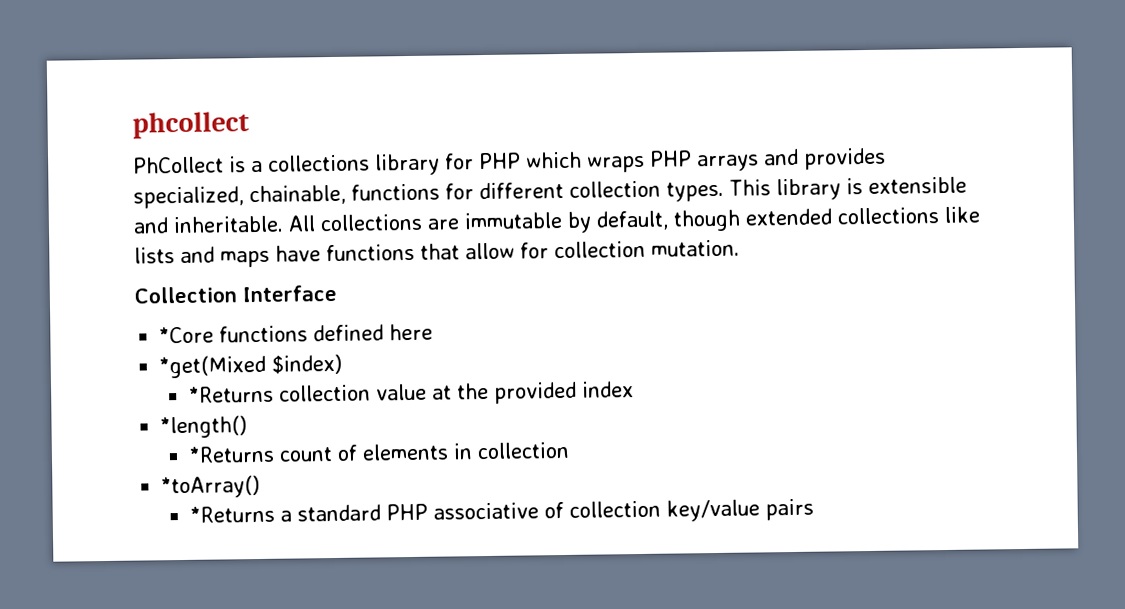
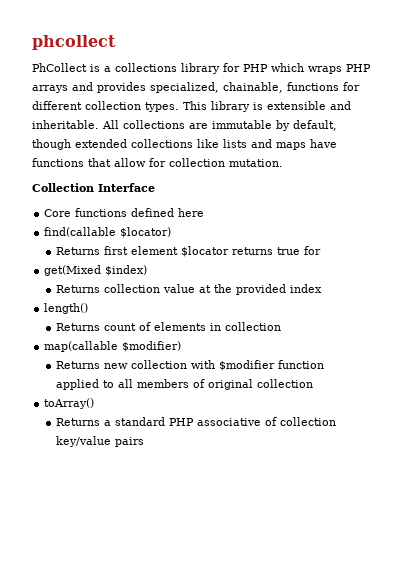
[159,326,215,344] *Core -> [44,209,72,217] Core
[159,354,267,379] *get(Mixed -> [44,227,172,238] [56,246,322,257] [44,265,102,276] find(callable $locator) // Returns first element $locator returns true for // get(Mixed
[188,385,274,403] *Returns -> [56,285,101,293] Returns
[160,415,248,439] [188,445,275,463] *length() // *Returns -> [44,303,89,314] [56,323,101,331] length() // Returns
[161,474,261,499] [189,505,275,523] *toArray() // *Returns -> [44,341,182,352] [56,360,325,371] [56,379,314,390] [44,398,95,409] [56,418,101,426] map(callable $modifier) // Returns new collection with $modifier function applied to all members of original collection // toArray() // Returns

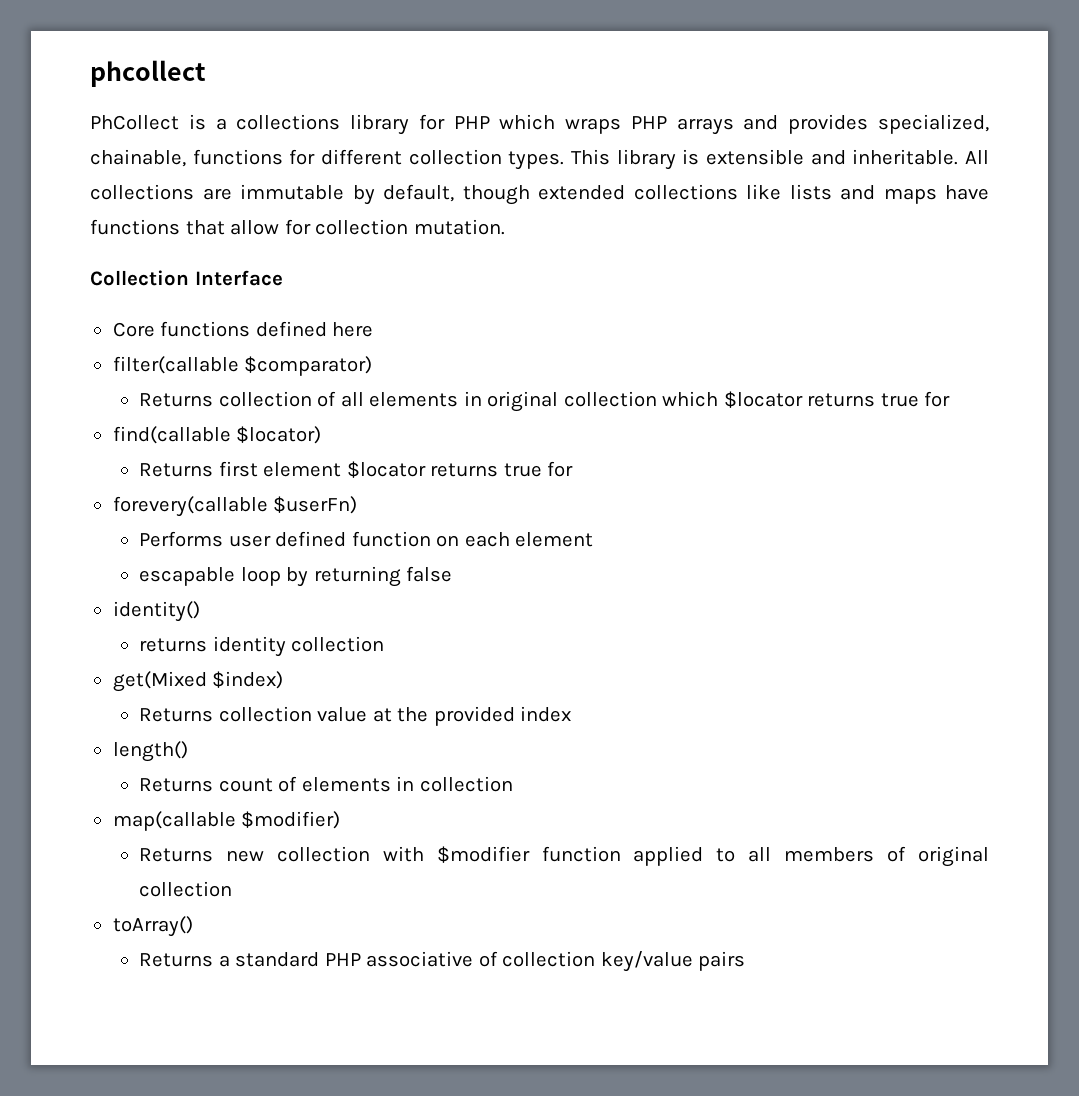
(205, 212) none -> [112,356,373,376] [139,391,951,412] // filter(callable $comparator) // Returns collection of all elements in original collection which $locator returns true for
(322, 250) none -> [112,496,358,517] [139,531,594,547] [139,566,453,587] [112,601,200,622] [139,636,385,657] // forevery(callable $userFn) // Performs user defined function on each element // escapable loop by returning false // identity() // returns identity collection

